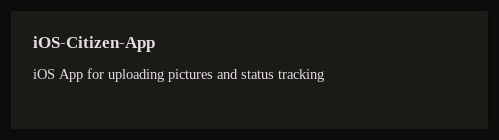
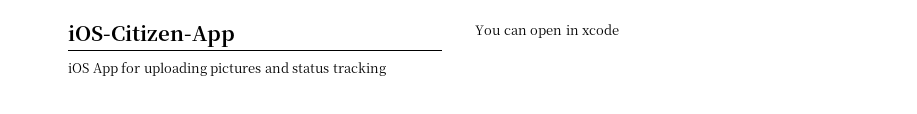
(324, 75) none -> [475,24,620,38] // You can open in xcode

